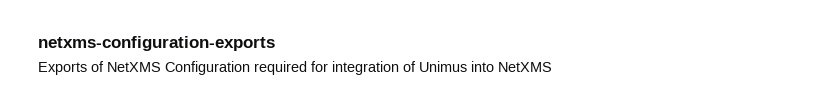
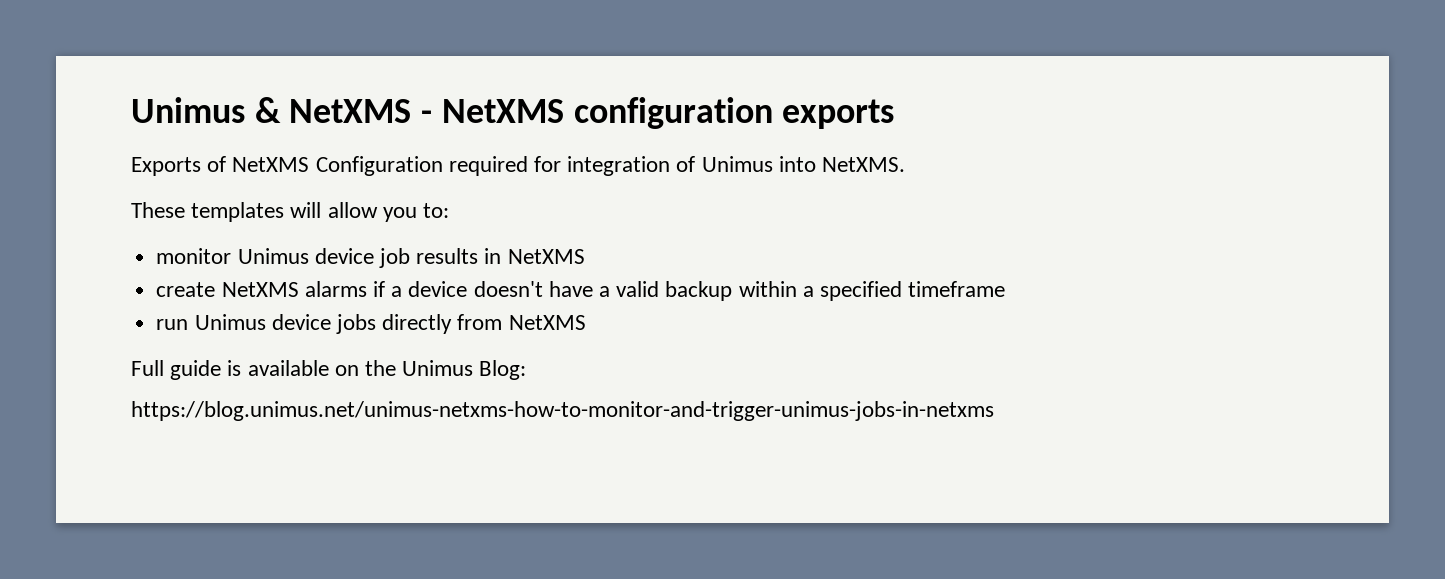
[38,36,275,51] netxms-configuration-exports -> [131,97,895,129] Unimus & NetXMS - NetXMS configuration exports
[498,62,552,72] NetXMS -> [822,157,906,172] [131,202,450,222] [156,248,585,268] [156,281,1006,301] [156,314,586,334] [131,360,527,380] [131,401,994,421] NetXMS. // These templates will allow you to: // monitor Unimus device job results in NetXMS // create NetXMS alarms if a device doesn't have a valid backup within a specified timeframe // run Unimus device jobs directly from NetXMS // Full guide is available on the Unimus Blog: // https://blog.unimus.net/unimus-netxms-how-to-monitor-and-trigger-unimus-jobs-in-netxms

